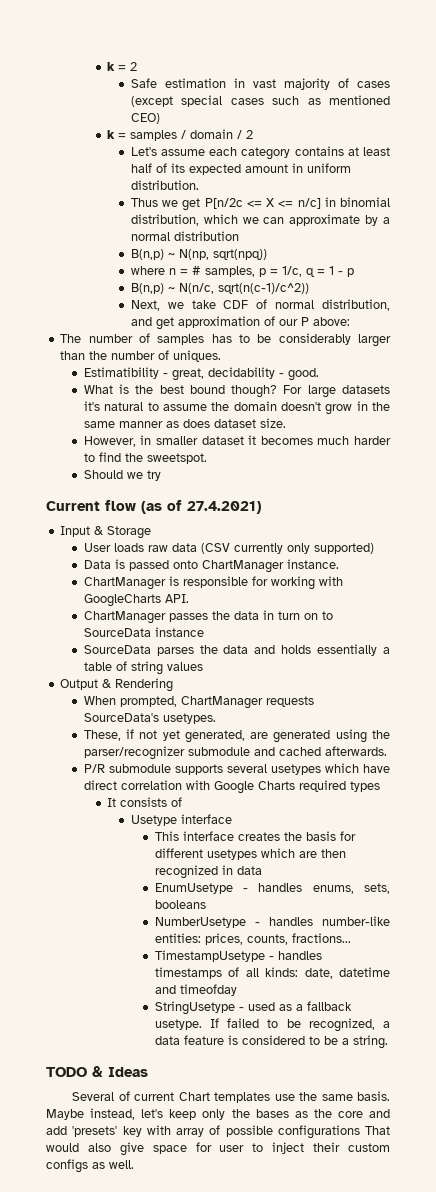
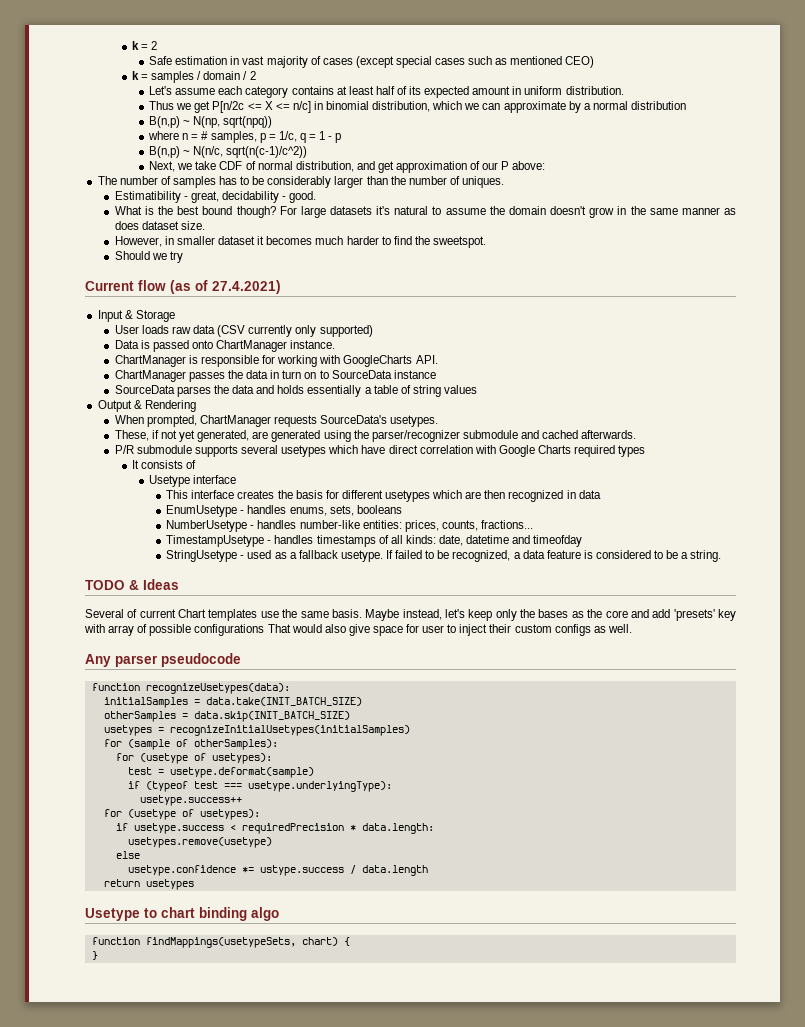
(134, 1164) none -> [85,653,241,667] [91,683,290,694] [103,697,362,708] [103,711,350,722] [103,725,410,736] [103,739,278,750] [115,753,272,764] [127,767,314,778] [127,781,392,792] [139,795,242,806] [103,809,260,820] [115,823,434,834] [127,837,272,848] [115,851,140,859] [127,865,428,876] [103,879,194,890] [85,907,279,921] [91,937,350,948] [91,951,98,960] // Any parser pseudocode // function recognizeUsetypes(data): // initialSamples = data.take(INIT_BATCH_SIZE) // otherSamples = data.skip(INIT_BATCH_SIZE) // usetypes = recognizeInitialUsetypes(initialSamples) // for (sample of otherSamples): // for (usetype of usetypes): // test = usetype.deformat(sample) // if (typeof test === usetype.underlyingType): // usetype.success++ // for (usetype of usetypes): // if usetype.success < requiredPrecision * data.length: // usetypes.remove(usetype) // else // usetype.confidence *= ustype.success / data.length // return usetypes // Usetype to chart binding algo // function findMappings(usetypeSets, chart) { // }

